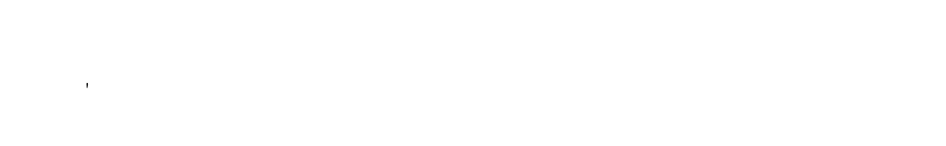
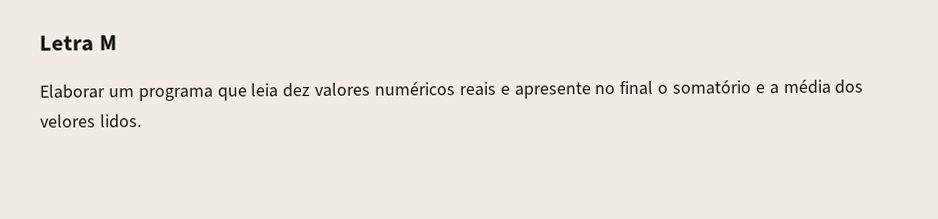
[85,82,89,96] ' -> [39,35,118,52] [39,78,864,102] [40,114,142,129] Letra M // Elaborar um programa que leia dez valores numéricos reais e apresente no final o somatório e a média dos velores lidos.

